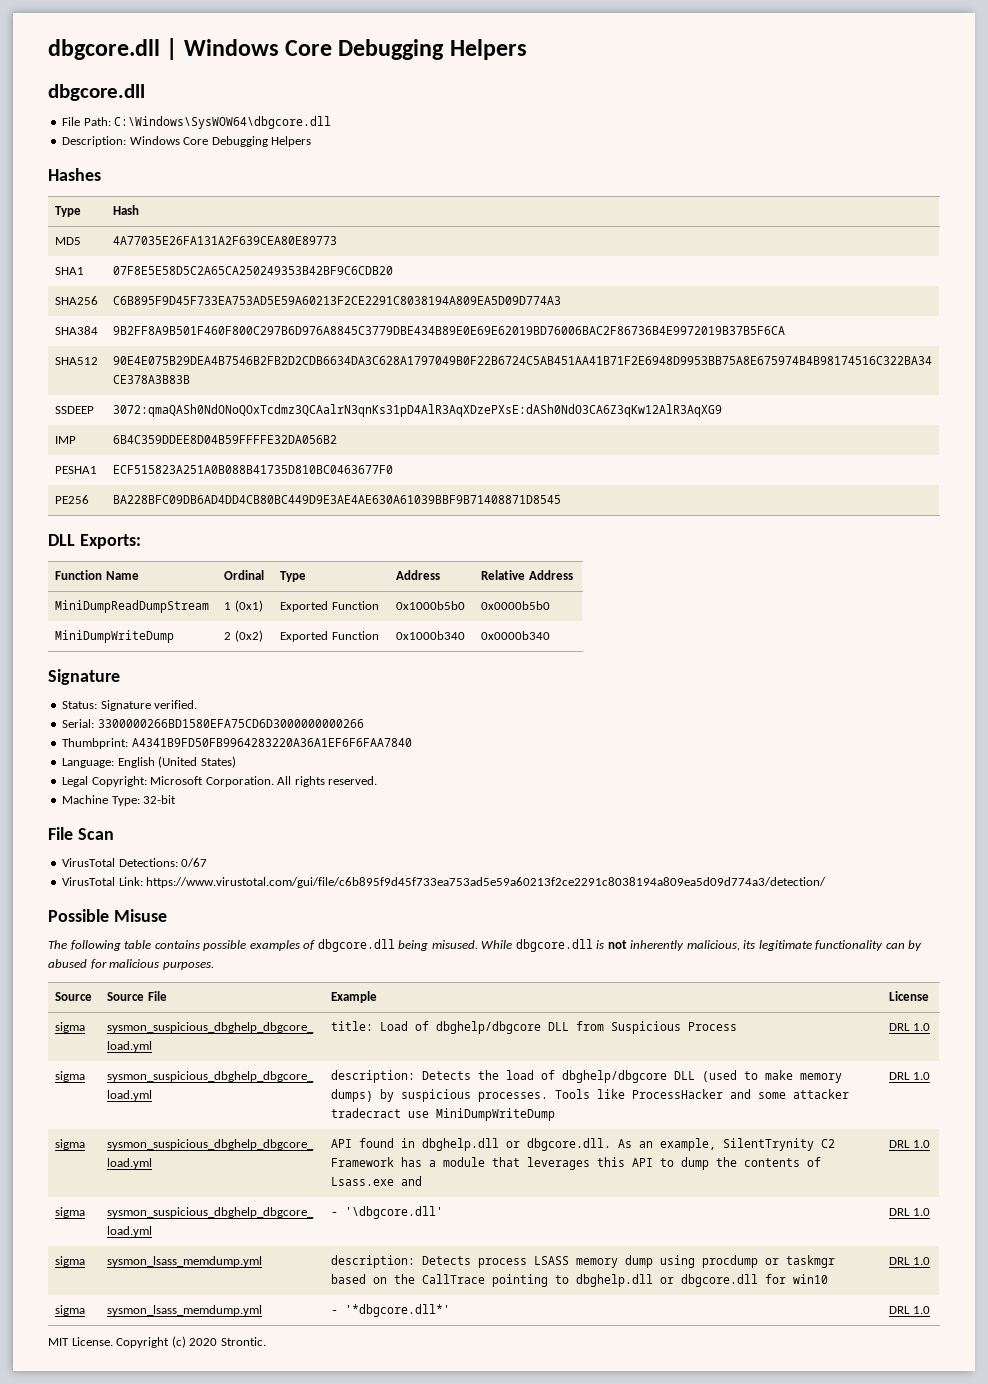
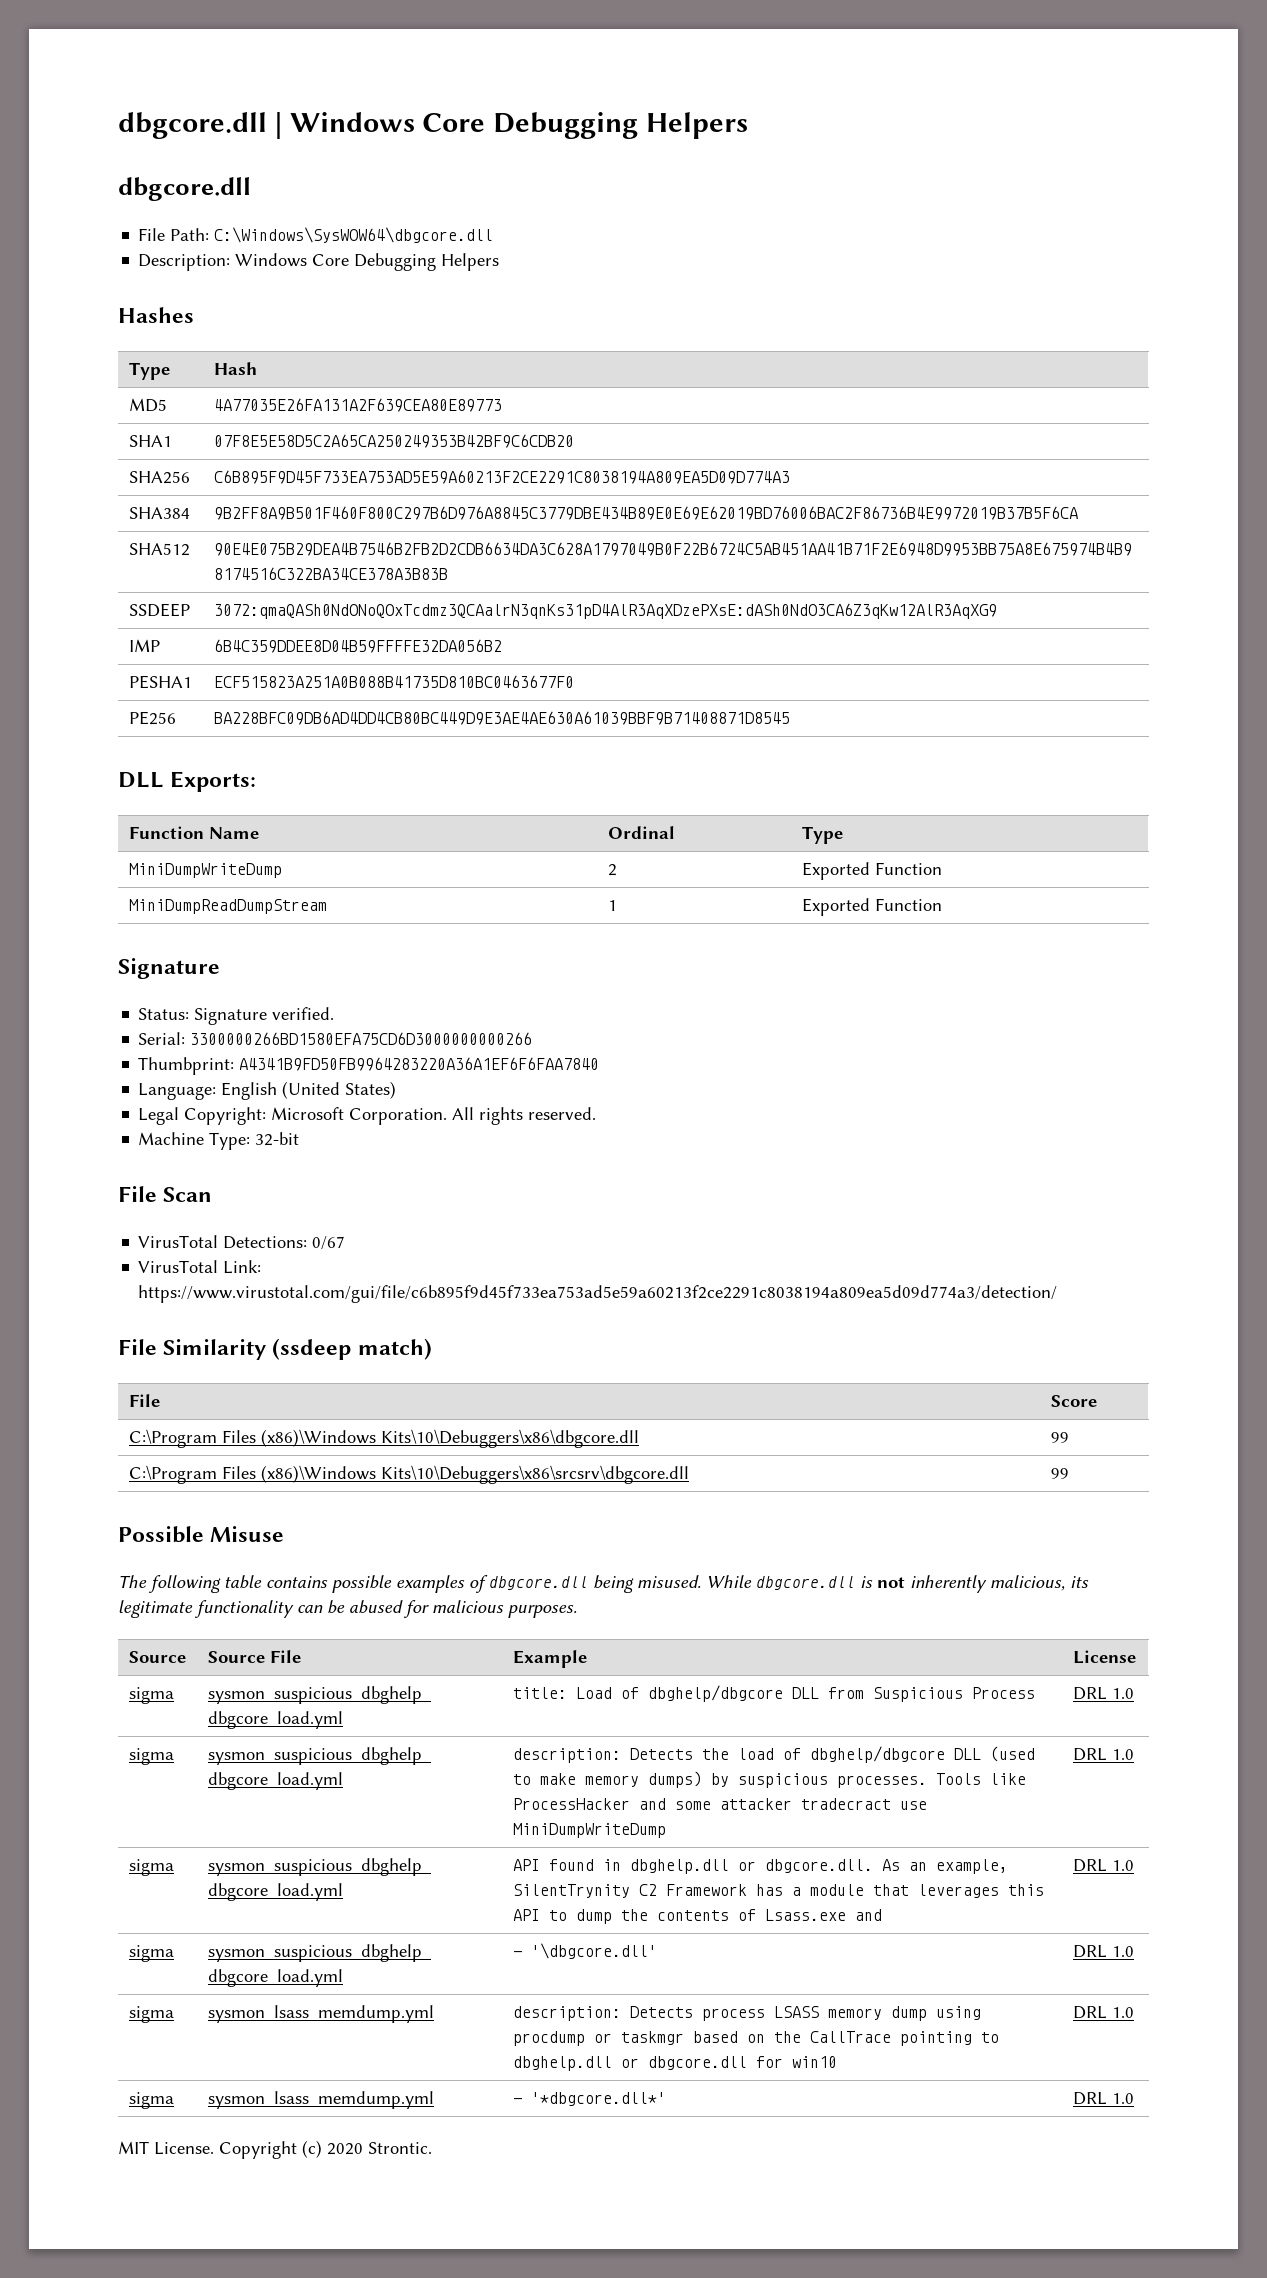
[396,570,441,580] [481,570,573,580] | Address | Relative Address -> [128,863,282,878] [607,864,617,876] [801,862,942,880] // MiniDumpWriteDump | 2 | Exported Function
[234,600,263,612] [280,601,379,612] [396,601,466,610] [481,601,551,610] [55,630,175,643] [224,630,263,642] [280,631,379,642] [396,631,466,640] [481,631,551,640] (0x1) | Exported Function | 0x1000b5b0 | 0x0000b5b0 // MiniDumpWriteDump | 2 (0x2) | Exported Function | 0x1000b340 | 0x0000b340 -> [801,898,942,916] | Exported Function
(827, 882) none -> [118,1338,432,1360] [128,1394,160,1407] [1050,1395,1097,1407] [128,1429,639,1448] [1050,1432,1069,1443] [128,1465,689,1484] [1050,1468,1069,1479] // File Similarity (ssdeep match) // File | Score // C:\Program Files (x86)\Windows Kits\10\Debuggers\x86\dbgcore.dll | 99 // C:\Program Files (x86)\Windows Kits\10\Debuggers\x86\srcsrv\dbgcore.dll | 99
[908,940,923,951] by -> [327,1600,345,1614] be

